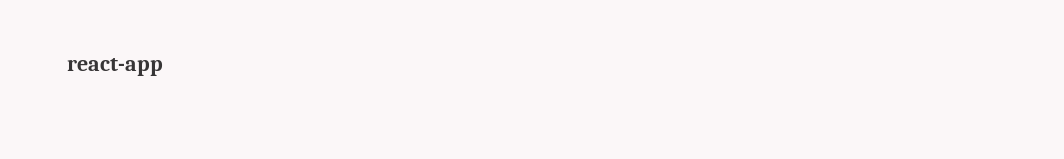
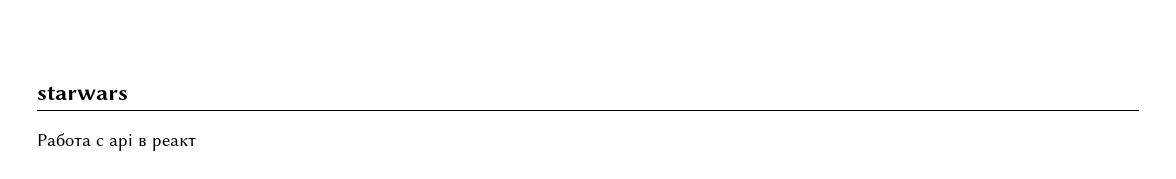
[67,58,163,76] react-app -> [37,86,128,100] [37,133,196,151] starwars // Работа с api в реакт

